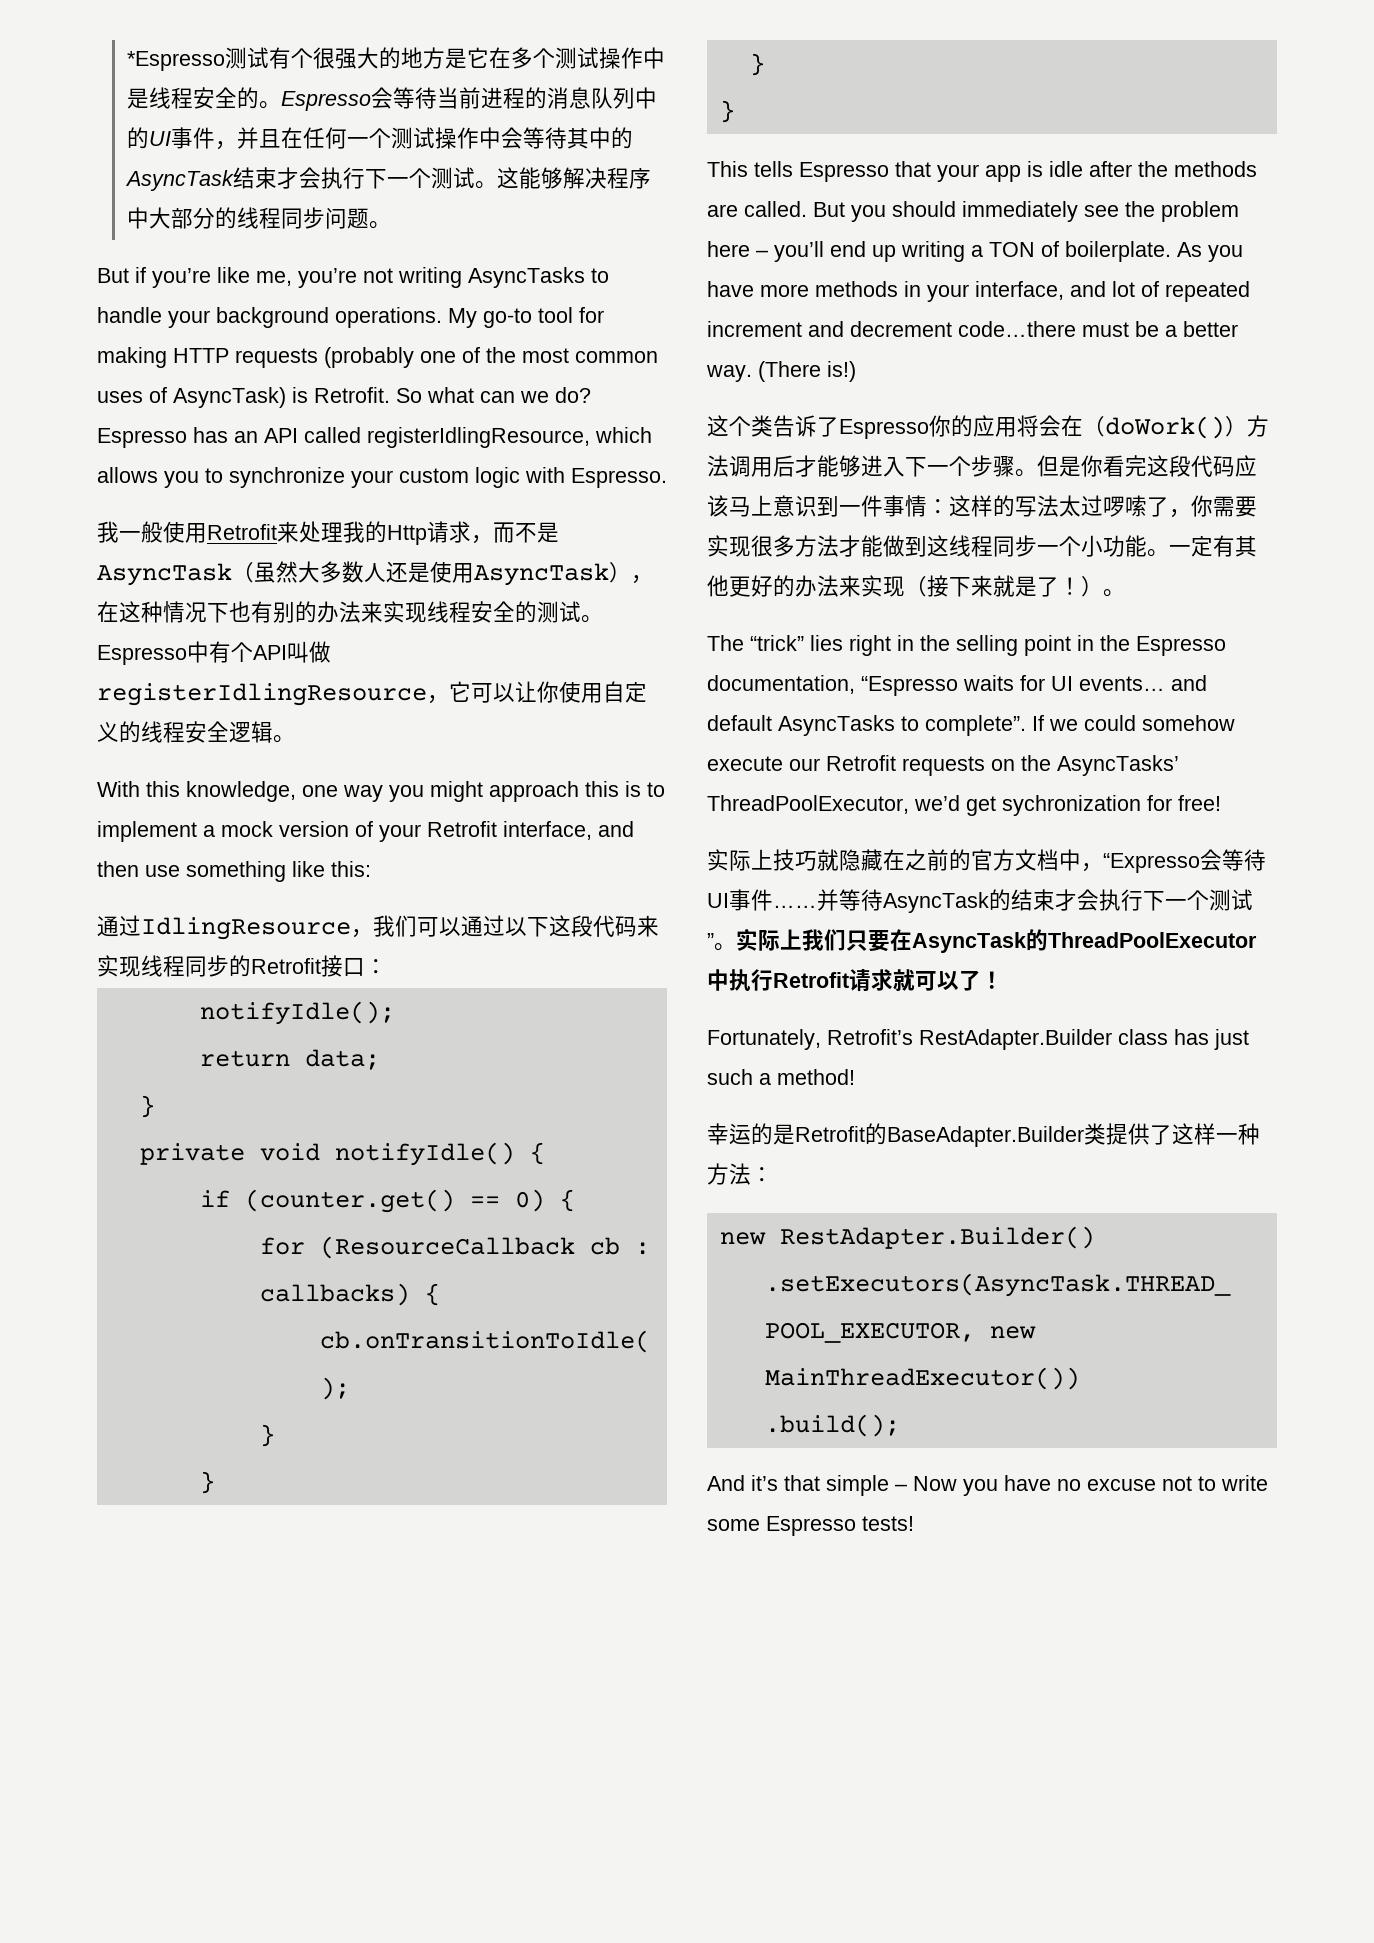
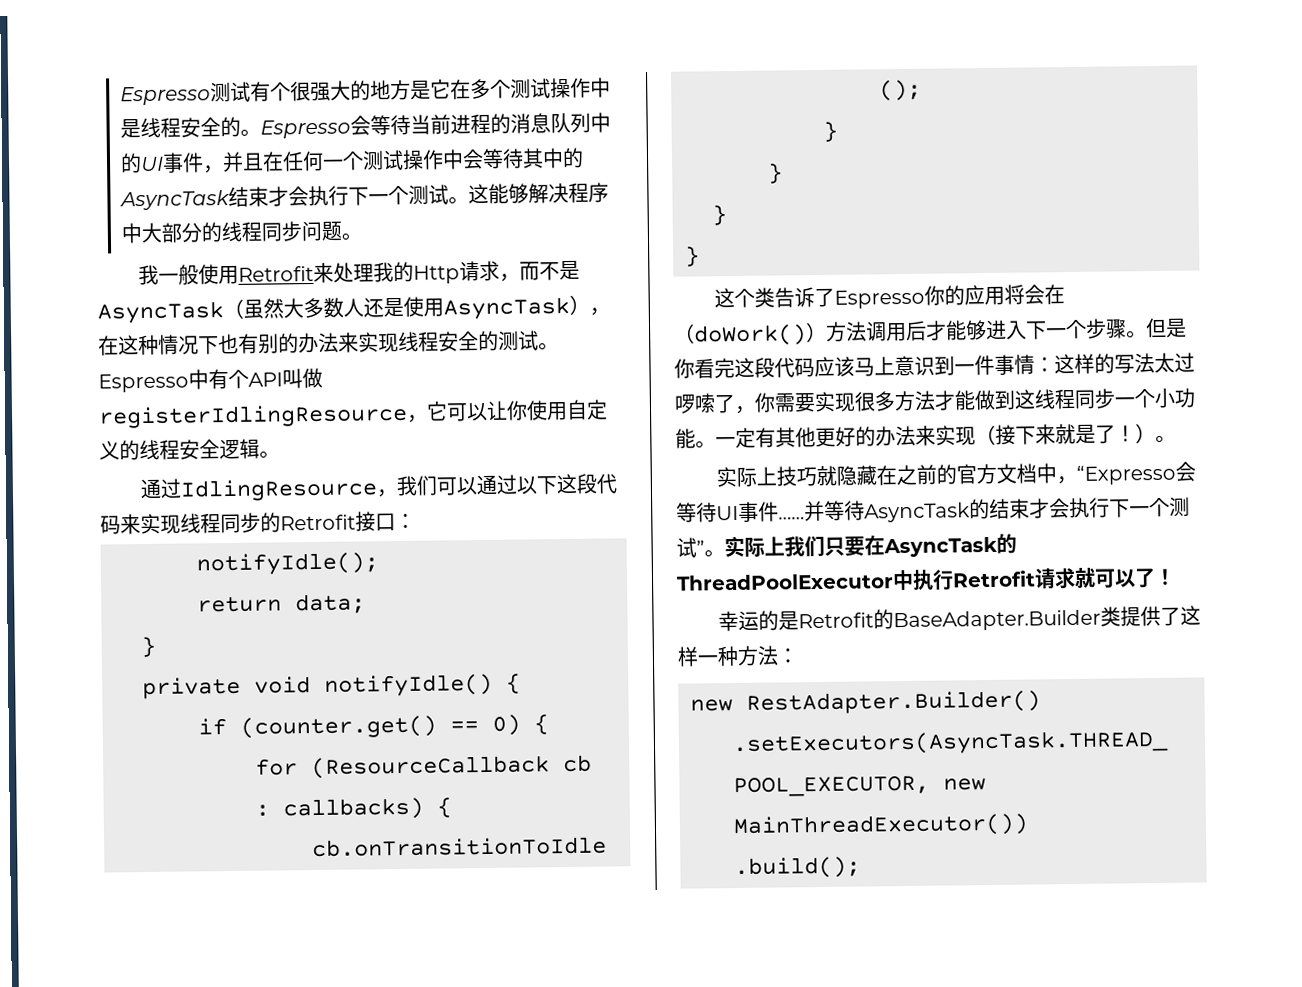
[126,51,225,71] *Espresso -> [119,86,211,106] Espresso
[97,267,609,288] [97,307,604,328] [97,347,658,368] [97,387,591,408] [97,427,652,448] [97,467,667,488] // But if you’re like me, you’re not writing AsyncTasks to handle your background operations. My go-to tool for making HTTP requests (probably one of the most common uses of AsyncTask) is Retrofit. So what can we do? Espresso has an API called registerIdlingResource, which allows you to synchronize your custom logic with Espresso. -> (362, 236) none
[97,781,665,802] [97,821,634,842] [97,861,371,882] // With this knowledge, one way you might approach this is to implement a mock version of your Retrofit interface, and then use something like this: -> (280, 454) none
[707,161,1257,182] [707,201,1239,222] [707,241,1243,262] [707,281,1250,302] [707,321,1238,337] [706,361,856,382] // This tells Espresso that your app is idle after the methods are called. But you should immediately see the problem here – you’ll end up writing a TON of boilerplate. As you have more methods in your interface, and lot of repeated increment and decrement code…there must be a better way. (There is!) -> (700, 256) none
[707,635,1226,656] [707,675,1207,696] [707,715,1235,736] [707,755,1179,776] [707,795,1221,816] // The “trick” lies right in the selling point in the Espresso documentation, “Espresso waits for UI events… and default AsyncTasks to complete”. If we could somehow execute our Retrofit requests on the AsyncTasks’ ThreadPoolExecutor, we’d get sychronization for free! -> (1176, 439) none
[707,1029,1249,1050] [707,1069,855,1085] // Fortunately, Retrofit’s RestAdapter.Builder class has just such a method! -> (1176, 577) none
[707,1475,1268,1496] [707,1516,914,1536] // And it’s that simple – Now you have no excuse not to write some Espresso tests! -> (861, 868) none

